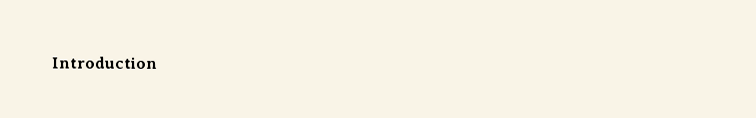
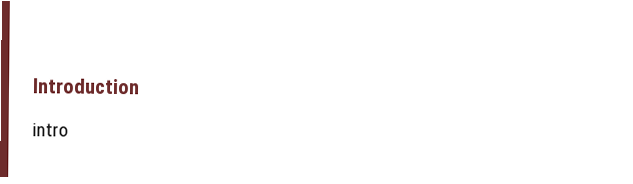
(158, 62) none -> [32,123,68,137] // intro

